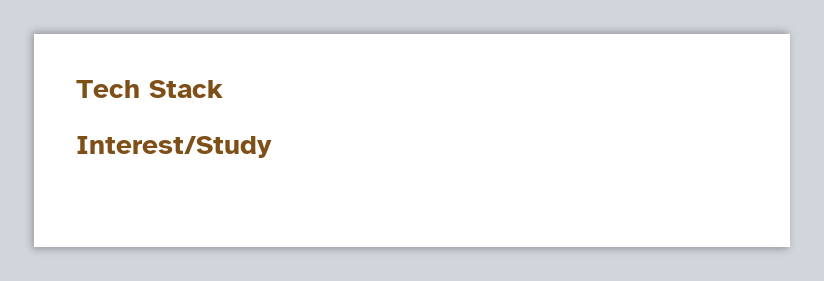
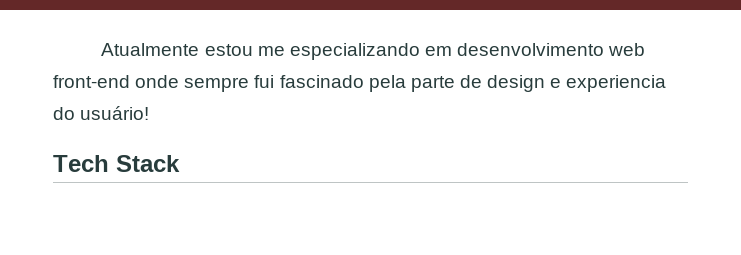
(76, 89) none -> [101,43,646,60] [53,75,667,92] [53,106,150,120] Atualmente estou me especializando em desenvolvimento web front-end onde sempre fui fascinado pela parte de design e experiencia do usuário! //
[76,136,272,158] // Interest/Study -> (180, 163) none

